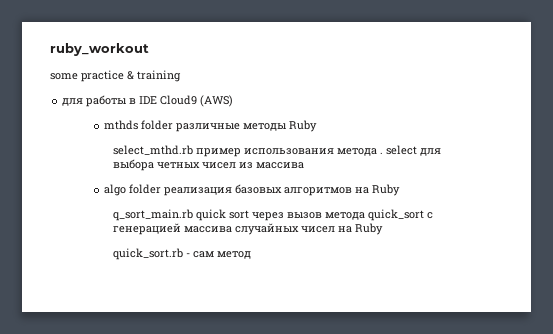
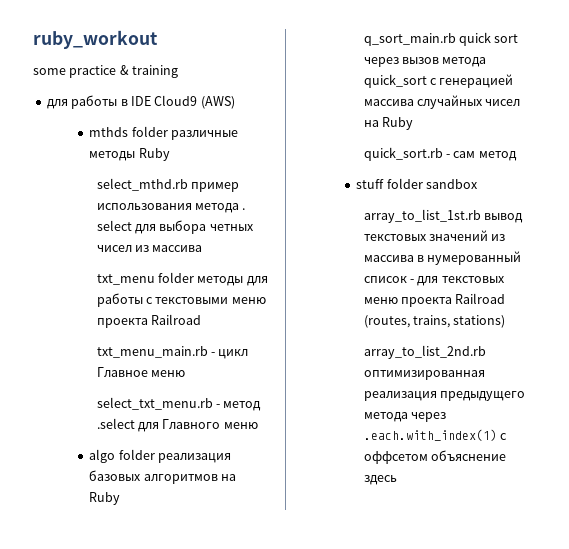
(305, 165) none -> [96,272,268,286] [96,293,266,307] [96,314,202,328] [96,346,249,359] [96,367,186,377] [96,397,262,411] [96,418,258,432] // txt_menu folder методы для работы с текстовыми меню проекта Railroad // txt_menu_main.rb - цикл Главное меню // select_txt_menu.rb - метод .select для Главного меню
(252, 255) none -> [356,178,478,189] [363,209,524,223] [363,230,506,241] [363,251,522,265] [363,276,505,286] [363,293,506,307] [363,315,506,328] [363,345,486,359] [363,370,485,380] [363,391,526,401] [363,412,447,422] [363,429,508,441] [363,450,507,464] [363,475,397,485] // stuff folder sandbox // array_to_list_1st.rb вывод текстовых значений из массива в нумерованный список - для текстовых меню проекта Railroad (routes, trains, stations) // array_to_list_2nd.rb оптимизированная реализация предыдущего метода через .each.with_index(1) с оффсетом объяснение здесь

